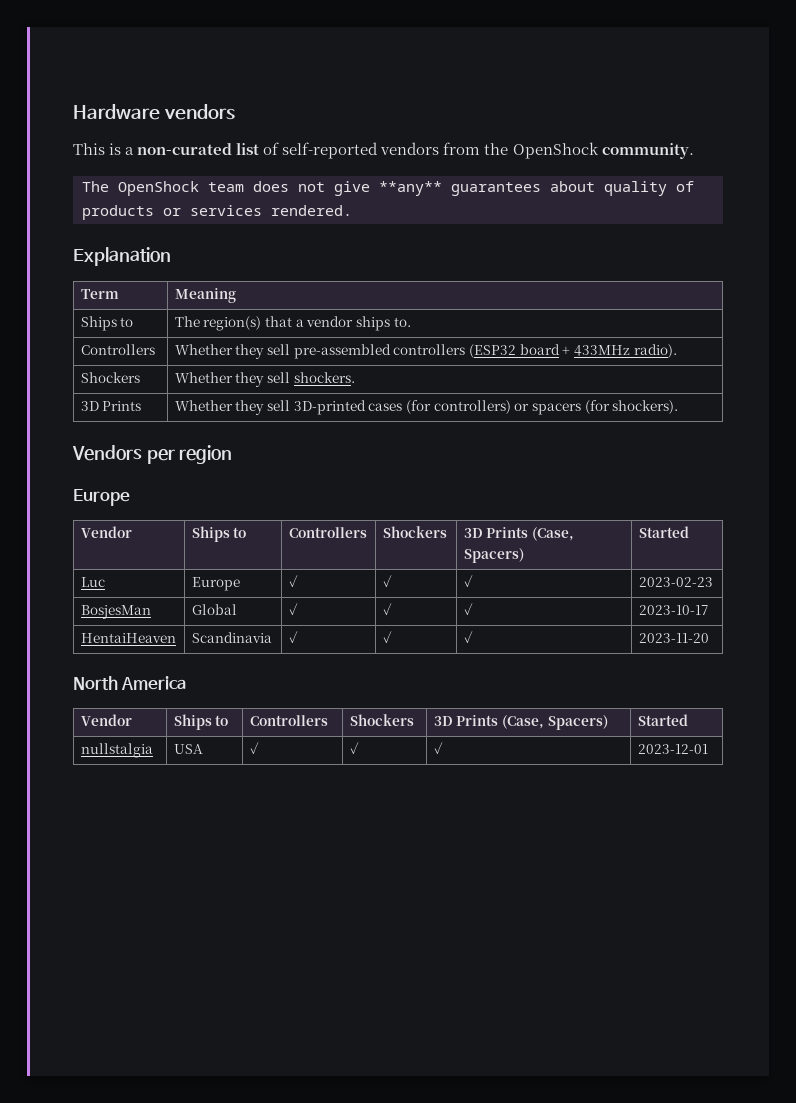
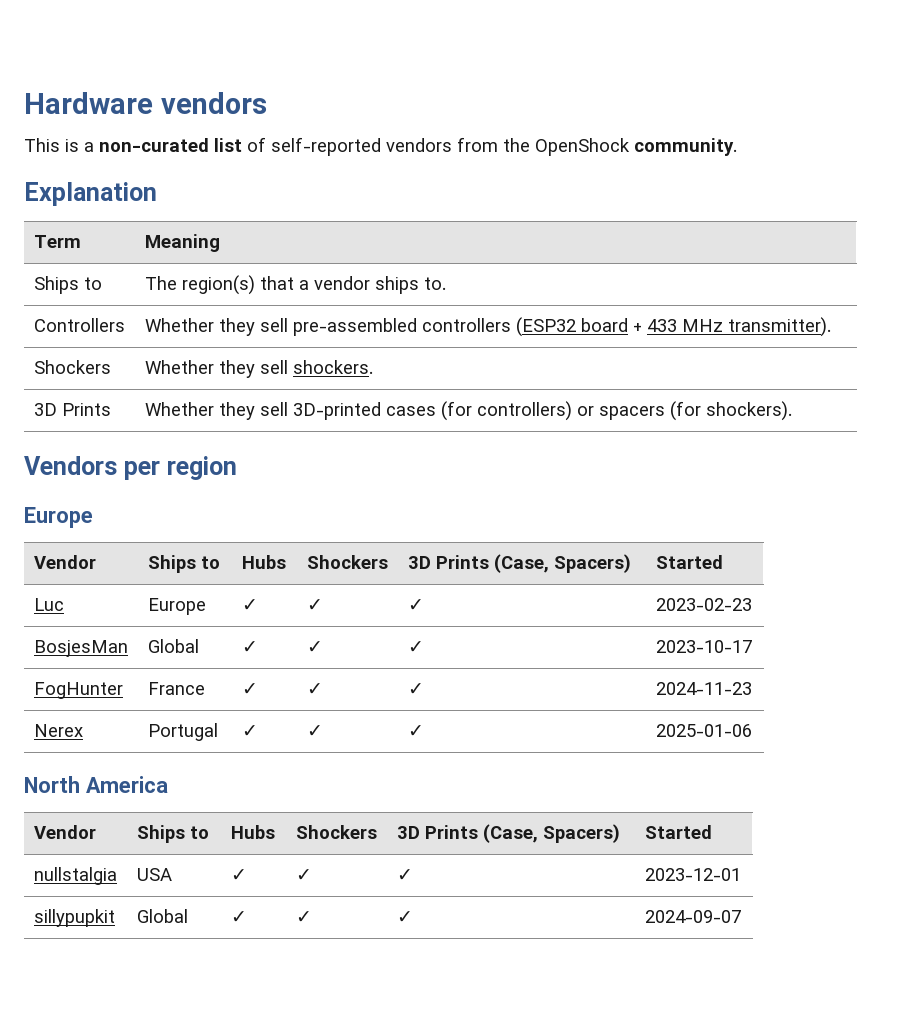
[82,181,694,196] [82,205,352,220] // The OpenShock team does not give **any** guarantees about quality of products or services rendered. -> (737, 147) none
[573,344,677,358] 433MHz radio). -> [646,317,831,337] 433 MHz transmitter).
[288,527,367,538] Controllers -> [241,555,286,569] Hubs
[80,633,176,643] [191,632,272,643] [288,631,298,643] [382,631,392,643] [463,631,473,643] [638,633,709,643] HentaiHeaven | Scandinavia | ✓ | ✓ | ✓ | 2023-11-20 -> [33,682,123,699] [147,682,205,695] [241,683,258,695] [306,683,323,695] [407,683,424,695] [655,682,752,695] [33,724,83,737] [147,723,218,741] [241,725,258,737] [306,725,323,737] [407,725,424,737] [655,724,752,737] FogHunter | France | ✓ | ✓ | ✓ | 2024-11-23 // Nerex | Portugal | ✓ | ✓ | ✓ | 2025-01-06
[249,715,328,726] Controllers -> [230,825,275,839] Hubs
(708, 749) none -> [33,909,115,927] [136,909,188,923] [230,911,247,923] [295,911,312,923] [396,911,413,923] [644,910,741,923] // sillypupkit | Global | ✓ | ✓ | ✓ | 2024-09-07

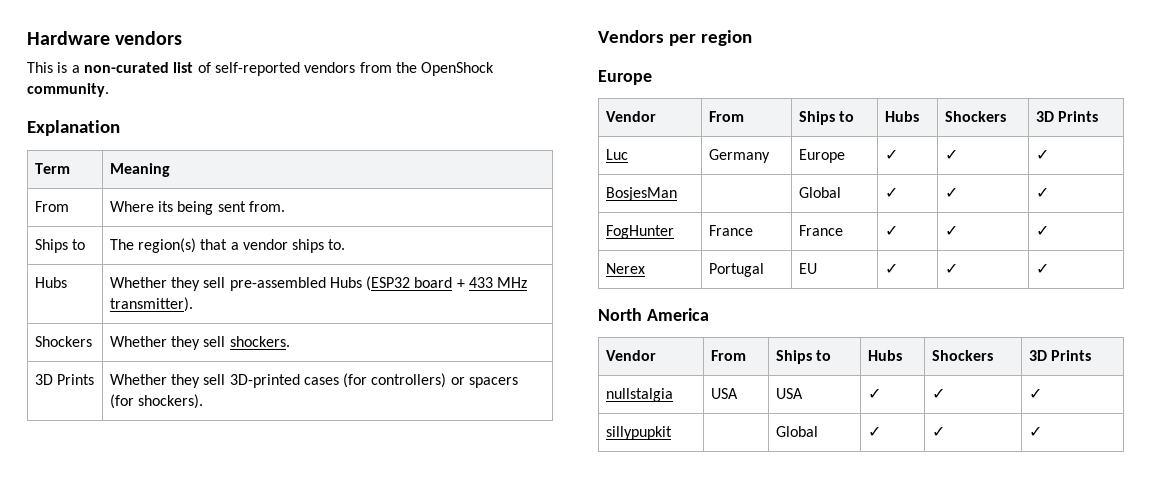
(220, 243) none -> [34,201,69,212] [109,201,285,215] // From | Where its being sent from.
[33,318,125,332] Controllers -> [34,277,67,288] Hubs
[421,318,511,332] controllers -> [329,277,362,288] Hubs
[147,555,220,573] [241,555,286,569] [306,555,388,569] [407,554,631,573] [655,555,723,569] [33,598,64,611] [147,598,206,615] [241,599,258,611] [306,599,323,611] [407,599,424,611] [655,598,752,611] [33,640,128,657] [147,639,199,653] [241,641,258,653] [306,641,323,653] [407,641,424,653] [655,640,752,653] [33,682,123,699] [147,682,205,695] [241,683,258,695] [306,683,323,695] [407,683,424,695] [655,682,752,695] [33,724,83,737] [147,723,218,741] [241,725,258,737] [306,725,323,737] [407,725,424,737] [655,724,752,737] [24,776,168,793] [33,825,96,839] [136,825,209,843] [230,825,275,839] [295,825,377,839] [396,824,620,843] [644,825,712,839] Ships to | Hubs | Shockers | 3D Prints (Case, Spacers) | Started // Luc | Europe | ✓ | ✓ | ✓ | 2023-02-23 // BosjesMan | Global | ✓ | ✓ | ✓ | 2023-10-17 // FogHunter | France | ✓ | ✓ | ✓ | 2024-11-23 // Nerex | Portugal | ✓ | ✓ | ✓ | 2025-01-06 // North America // Vendor | Ships to | Hubs | Shockers | 3D Prints (Case, Spacers) | Started -> [708,111,744,122] [798,111,854,125] [884,111,919,122] [944,111,1006,122] [1035,111,1098,122] [605,149,628,160] [708,149,770,163] [798,149,845,163] [884,149,898,160] [944,149,958,160] [1035,149,1049,160] [605,187,677,201] [798,187,841,198] [884,187,898,198] [944,187,958,198] [1035,187,1049,198] [605,225,674,239] [708,225,753,236] [798,225,843,236] [884,225,898,236] [944,225,958,236] [1035,225,1049,236] [605,263,645,274] [708,263,764,277] [798,263,817,274] [884,263,898,274] [944,263,958,274] [1035,263,1049,274] [598,308,709,321] [605,350,656,361] [710,350,746,361] [775,350,831,364] [867,350,902,361] [931,350,993,361] [1028,350,1091,361] From | Ships to | Hubs | Shockers | 3D Prints // Luc | Germany | Europe | ✓ | ✓ | ✓ // BosjesMan | | Global | ✓ | ✓ | ✓ // FogHunter | France | France | ✓ | ✓ | ✓ // Nerex | Portugal | EU | ✓ | ✓ | ✓ // North America // Vendor | From | Ships to | Hubs | Shockers | 3D Prints
[230,869,247,881] [295,869,312,881] [396,869,413,881] [644,868,741,881] | ✓ | ✓ | ✓ | 2023-12-01 -> [775,388,803,399] [867,388,881,399] [931,388,945,399] [1028,388,1042,399] | USA | ✓ | ✓ | ✓
[136,909,188,923] [230,911,247,923] [295,911,312,923] [396,911,413,923] [644,910,741,923] Global | ✓ | ✓ | ✓ | 2024-09-07 -> [775,426,818,437] [867,426,881,437] [931,426,945,437] [1028,426,1042,437] | Global | ✓ | ✓ | ✓

